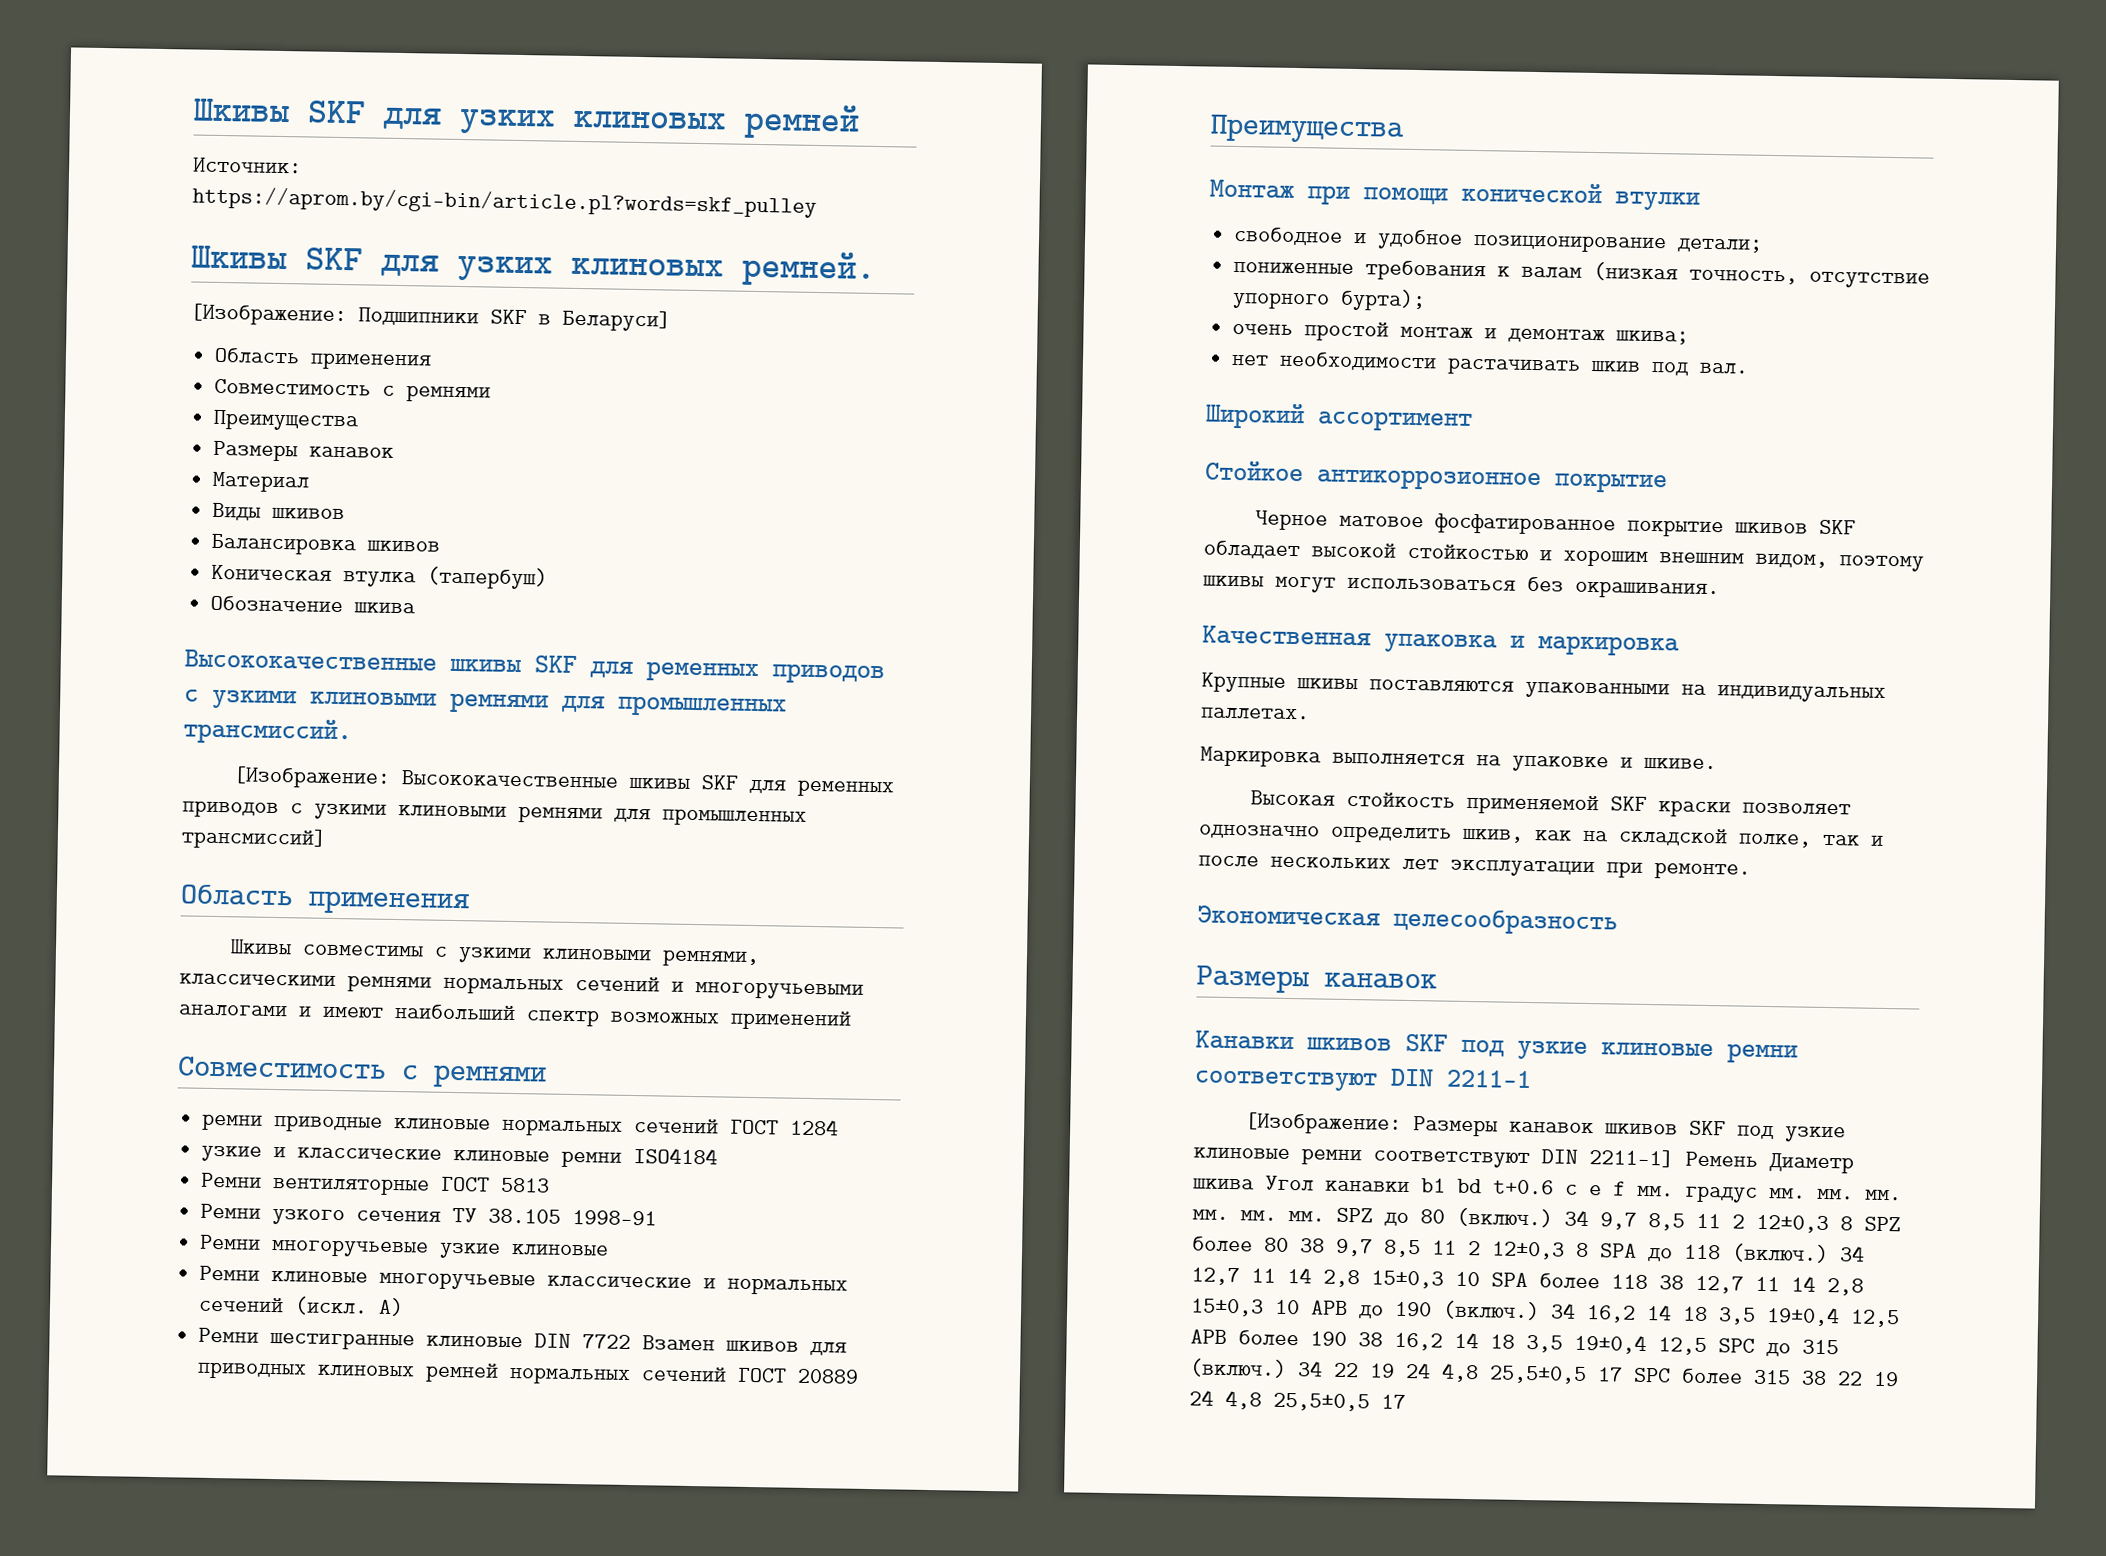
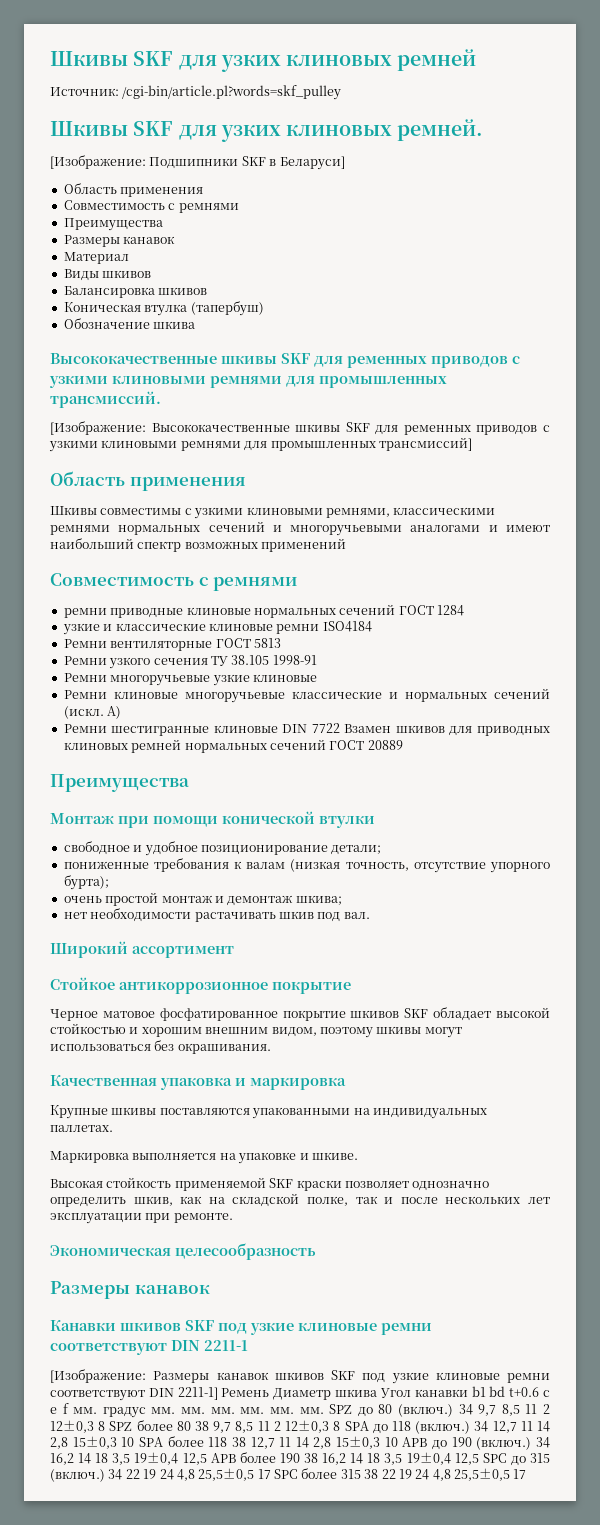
[192,186,817,218] https://aprom.by/cgi-bin/article.pl?words=skf_pulley -> [122,85,342,100] /cgi-bin/article.pl?words=skf_pulley

